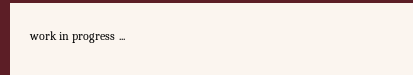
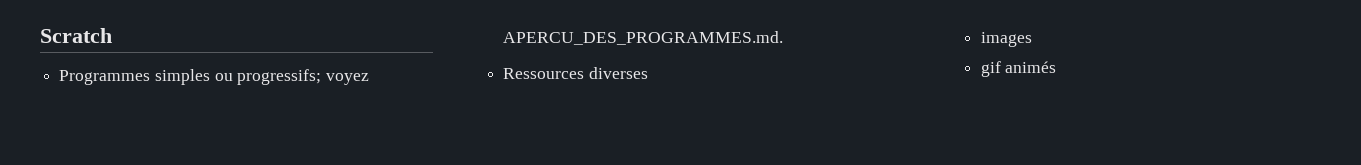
[29,31,125,43] work in progress ... -> [40,28,112,43] [59,69,370,85] [503,31,784,45] [503,67,648,79] [980,32,1032,47] [980,61,1057,77] Scratch // Programmes simples ou progressifs; voyez APERCU_DES_PROGRAMMES.md. // Ressources diverses // images // gif animés

